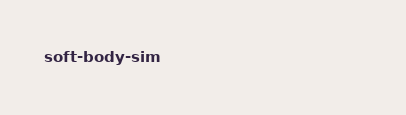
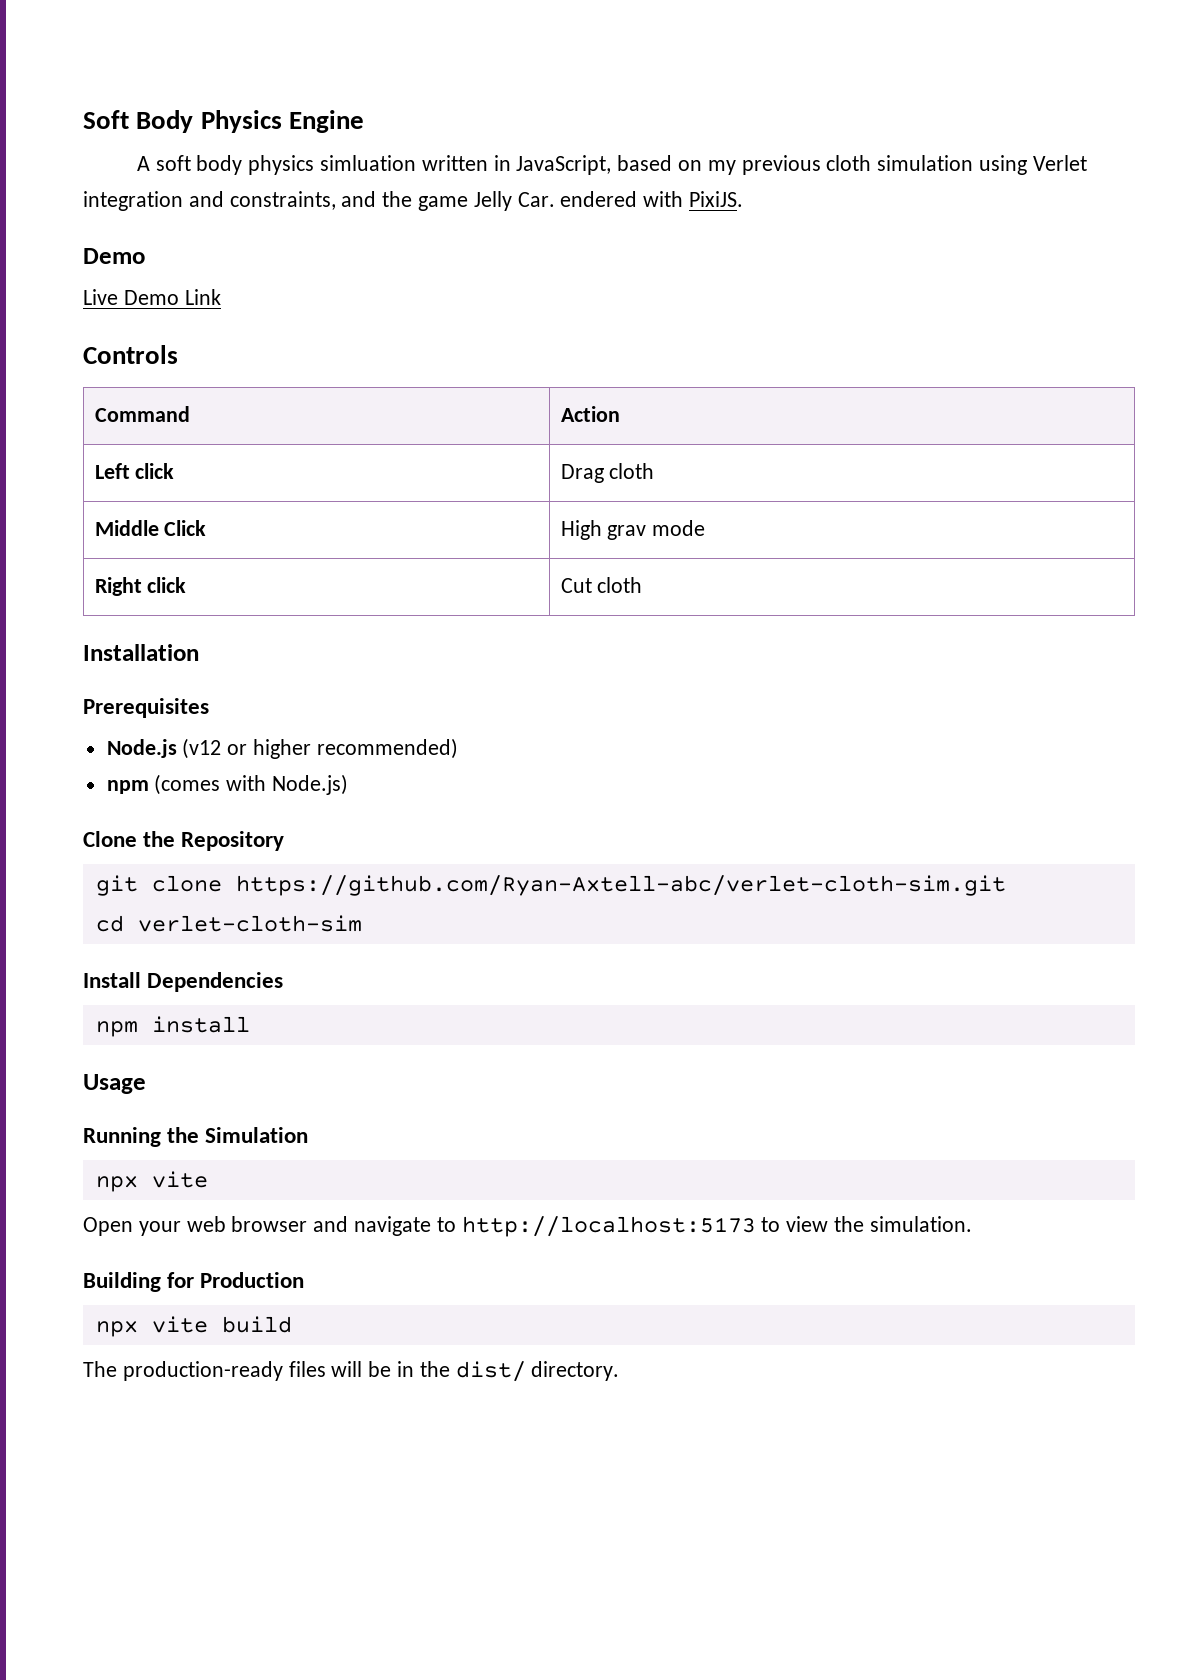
[44,51,161,65] soft-body-sim -> [83,110,364,133] [136,155,1087,175] [83,191,744,211] [83,248,145,264] [83,289,221,305] [83,345,178,364] [94,406,190,422] [560,406,620,422] [94,463,175,479] [560,463,655,483] [94,520,207,536] [560,520,706,540] [94,577,187,596] [560,577,643,593] [83,644,199,661] [83,698,209,718] [106,738,458,759] [106,774,349,795] [83,831,285,851] [95,875,1006,896] [95,915,362,932] [83,972,284,992] [95,1016,250,1037] [83,1074,146,1094] [83,1127,309,1147] [95,1171,208,1192] [83,1216,972,1237] [83,1272,305,1292] [95,1316,292,1337] [83,1361,620,1382] Soft Body Physics Engine // A soft body physics simluation written in JavaScript, based on my previous cloth simulation using Verlet integration and constraints, and the game Jelly Car. endered with PixiJS. // Demo // Live Demo Link // Controls // Command | Action // Left click | Drag cloth // Middle Click | High grav mode // Right click | Cut cloth // Installation // Prerequisites // Node.js (v12 or higher recommended) // npm (comes with Node.js) // Clone the Repository // git clone https://github.com/Ryan-Axtell-abc/verlet-cloth-sim.git // cd verlet-cloth-sim // Install Dependencies // npm install // Usage // Running the Simulation // npx vite // Open your web browser and navigate to http://localhost:5173 to view the simulation. // Building for Production // npx vite build // The production-ready files will be in the dist/ directory.

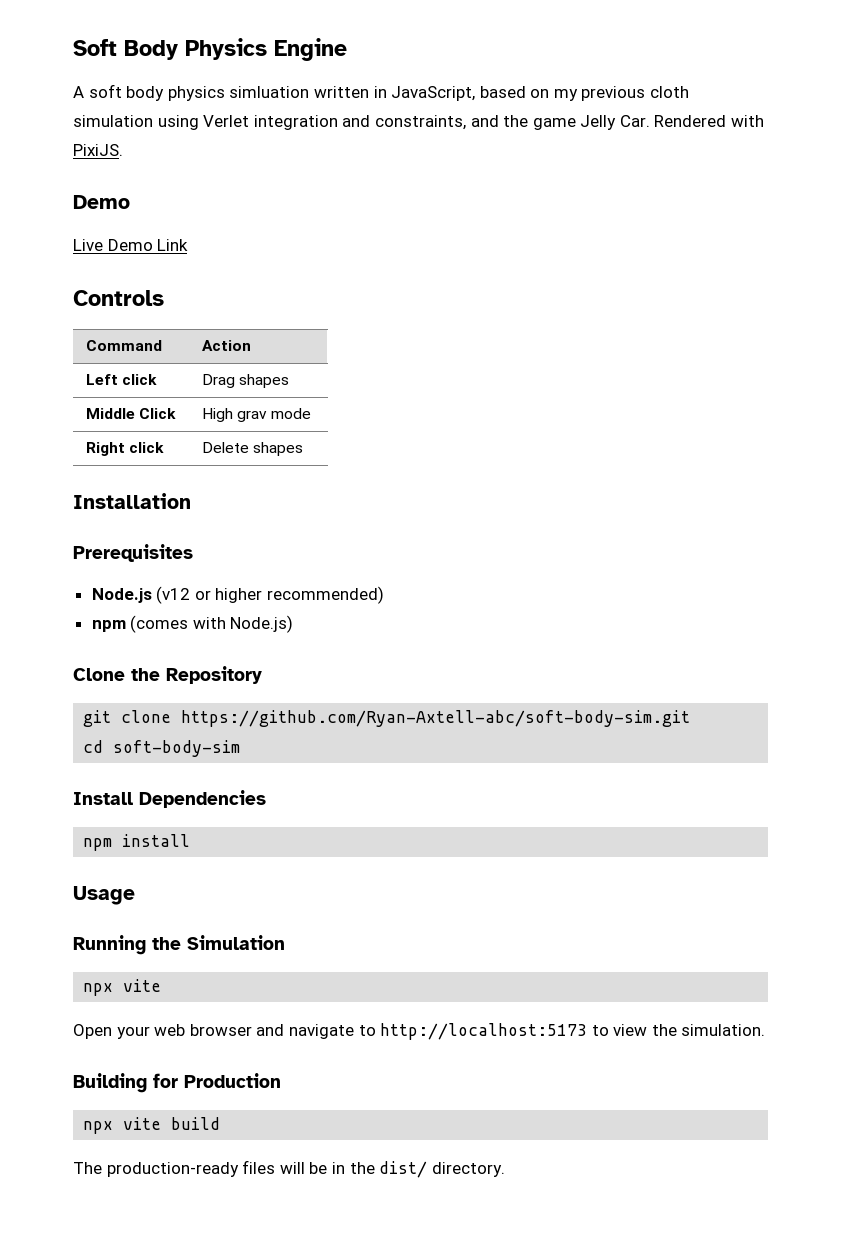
[560,191,638,207] endered -> [654,115,727,127] Rendered
[609,463,655,479] cloth -> [238,374,289,388] shapes
[560,577,643,593] Cut cloth -> [201,442,303,456] Delete shapes
[235,875,1006,896] https://github.com/Ryan-Axtell-abc/verlet-cloth-sim.git -> [181,710,691,727] https://github.com/Ryan-Axtell-abc/soft-body-sim.git
[137,915,362,932] verlet-cloth-sim -> [113,740,241,757] soft-body-sim

